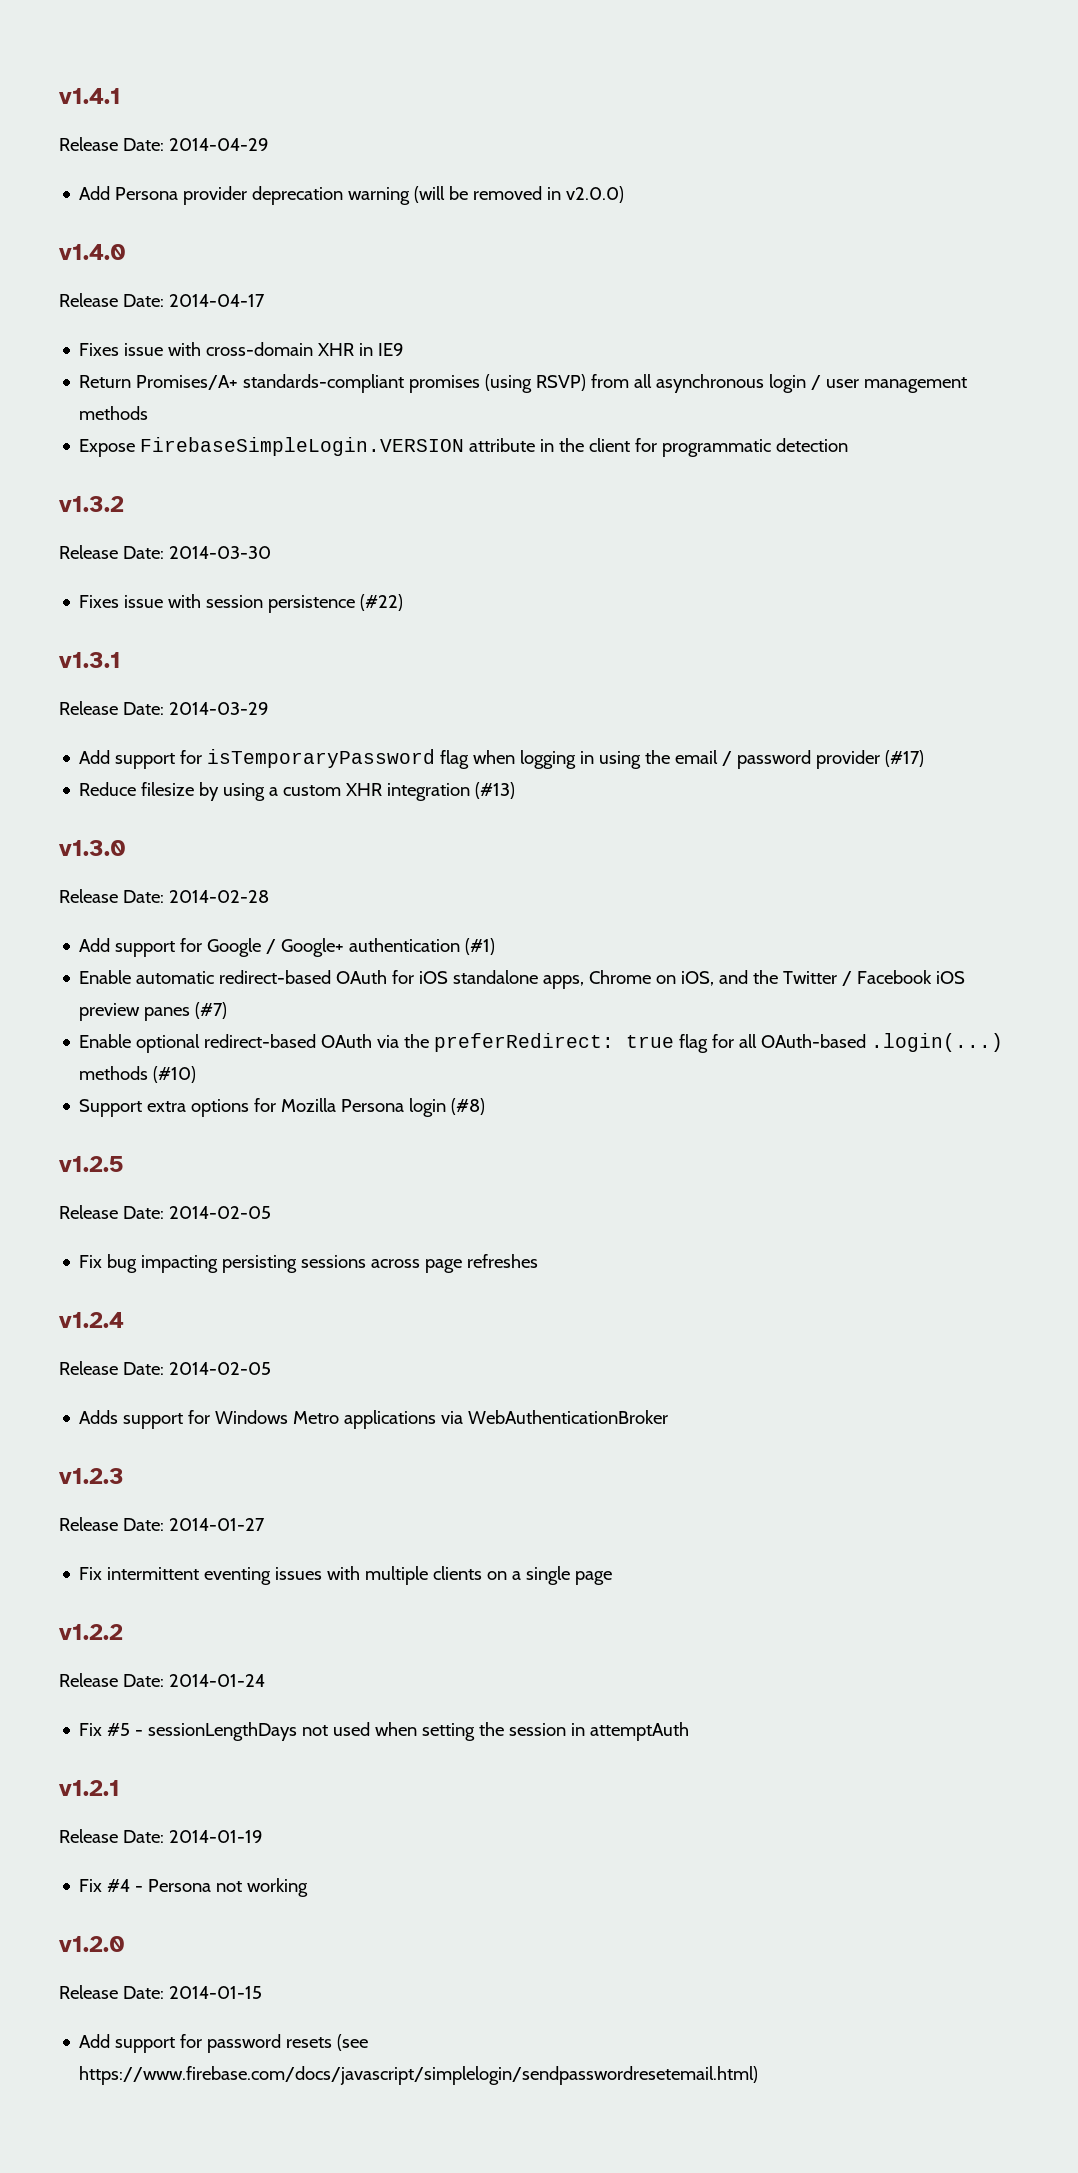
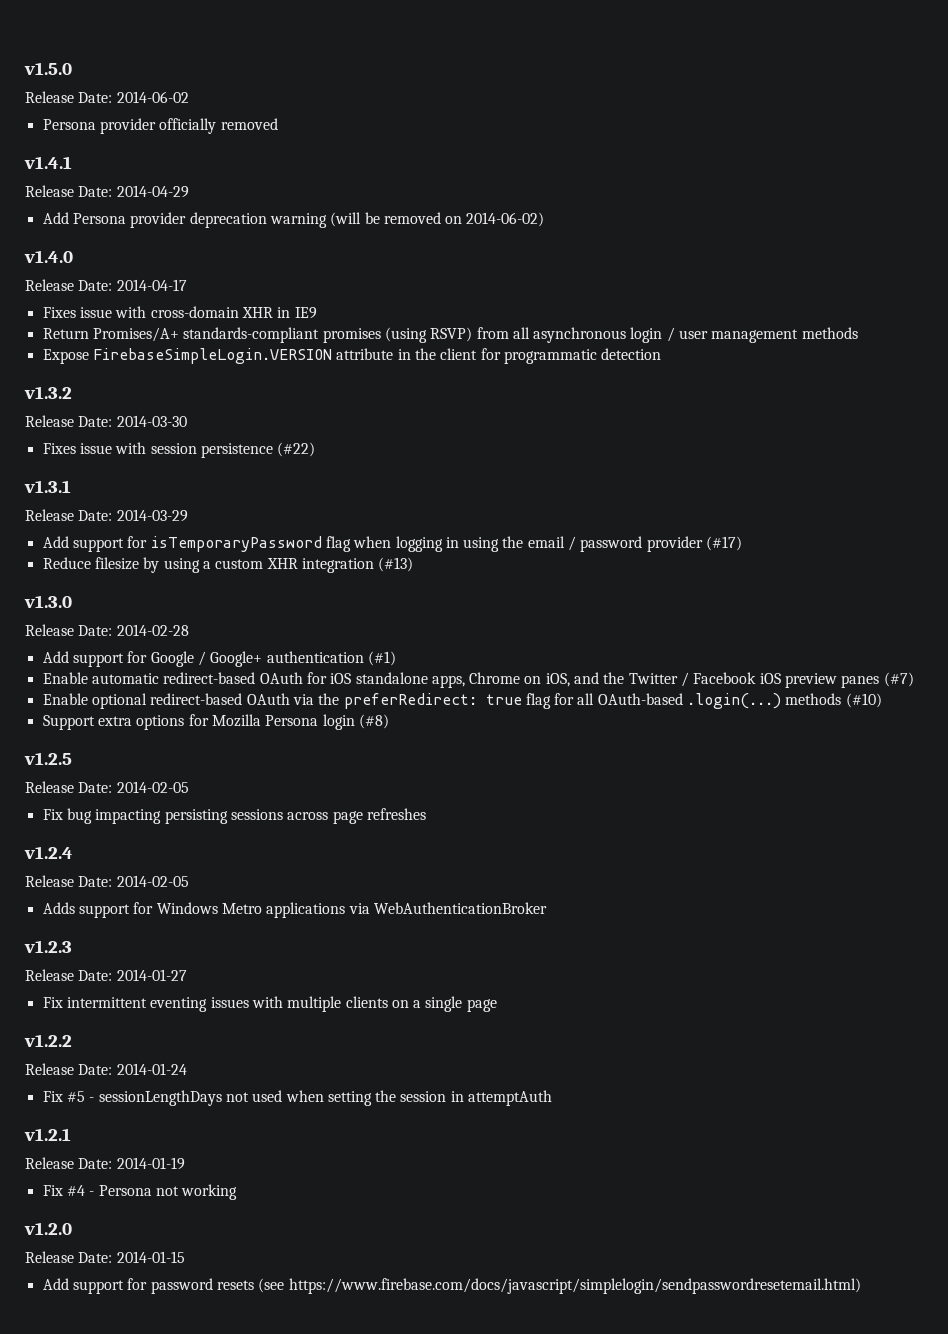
(59, 96) none -> [24,62,72,75] [25,91,189,103] [42,118,278,134] v1.5.0 // Release Date: 2014-06-02 // Persona provider officially removed //
[547,186,625,203] in v2.0.0) -> [445,212,545,227] on 2014-06-02)

